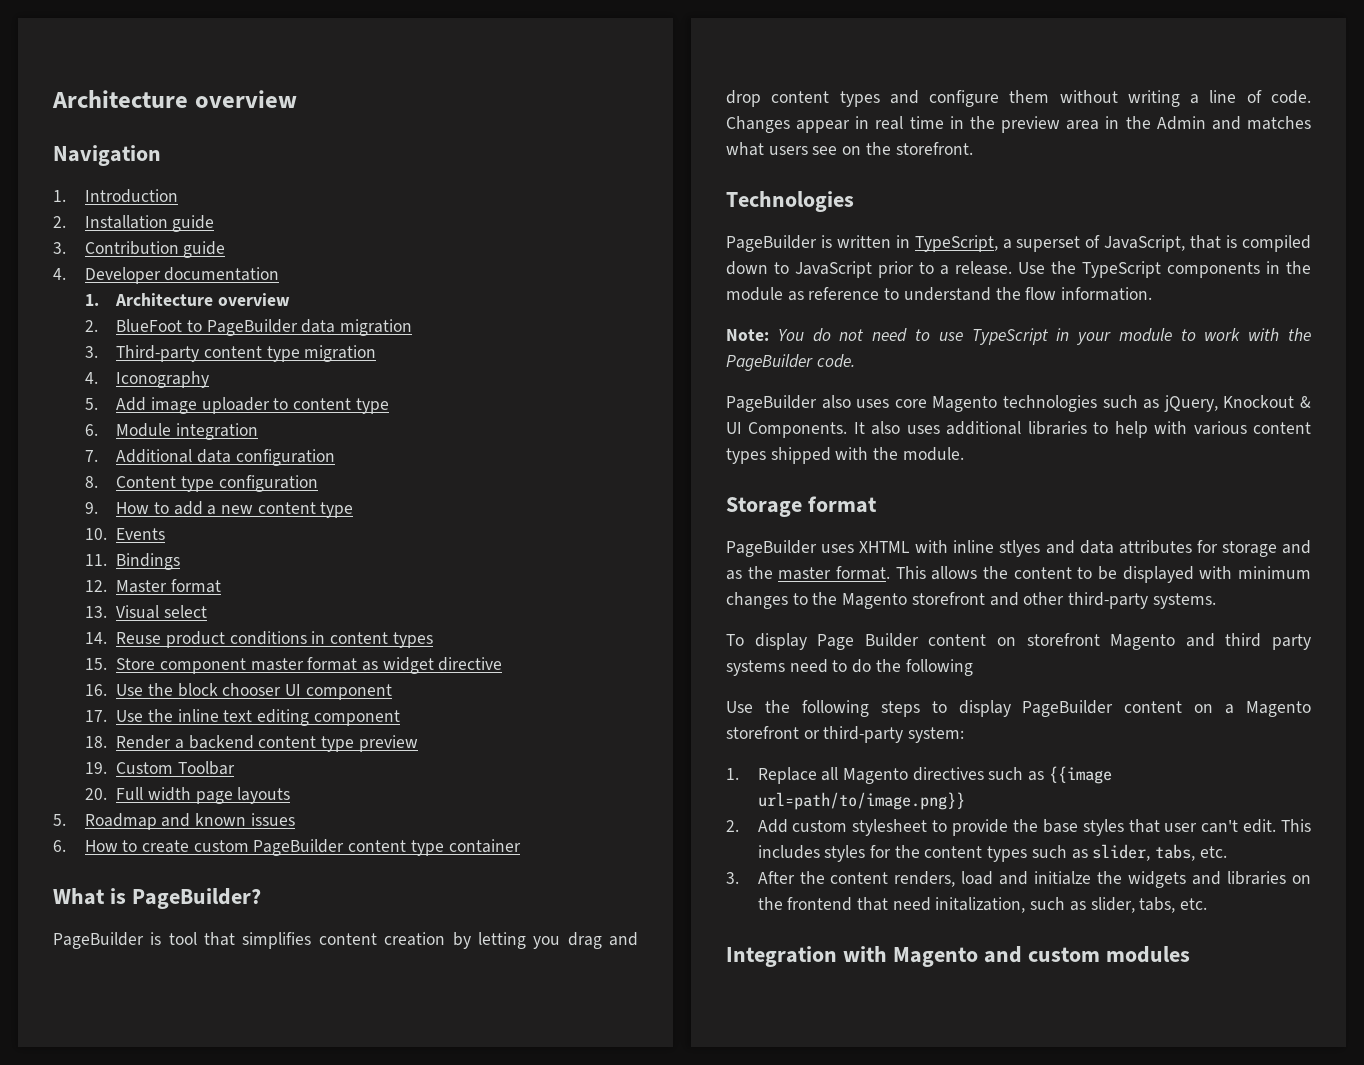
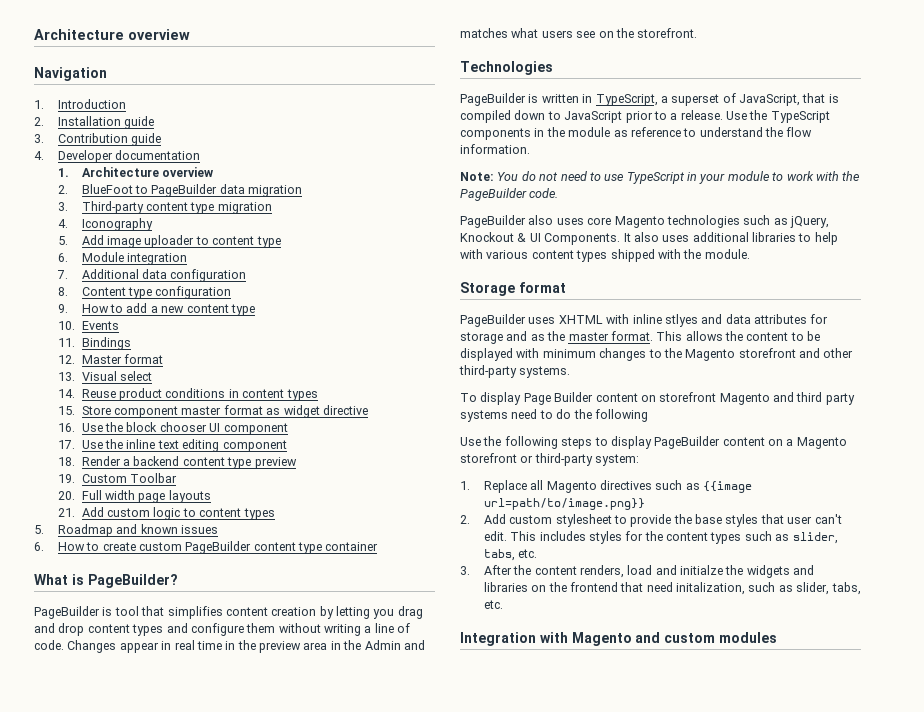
(291, 795) none -> [57,507,275,520] // 21. Add custom logic to content types

